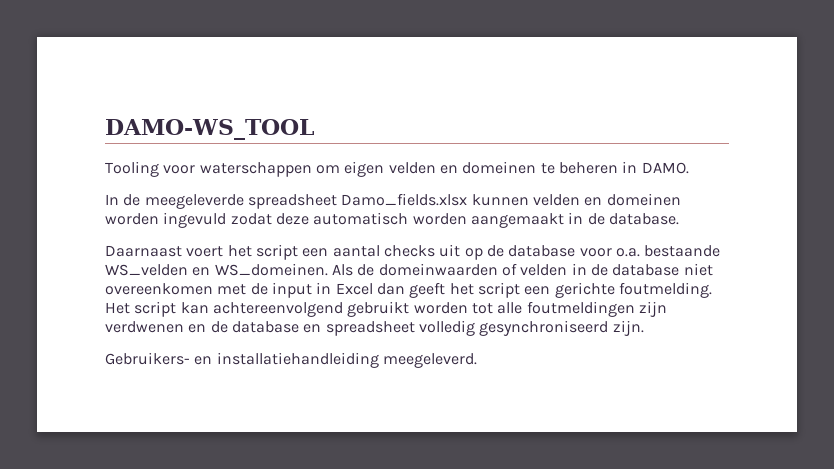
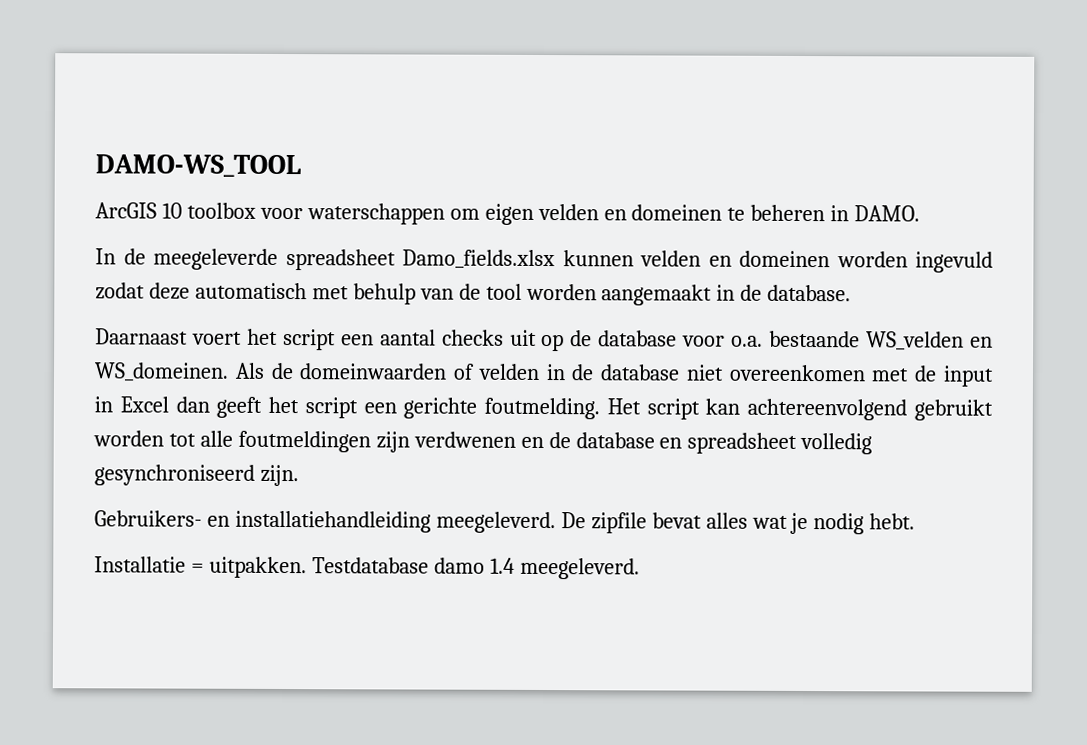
[105,161,159,177] Tooling -> [95,202,256,219] ArcGIS 10 toolbox
(409, 218) none -> [311,283,522,305] met behulp van de tool
(477, 360) none -> [560,512,916,535] [94,556,640,580] De zipfile bevat alles wat je nodig hebt. // Installatie = uitpakken. Testdatabase damo 1.4 meegeleverd.

